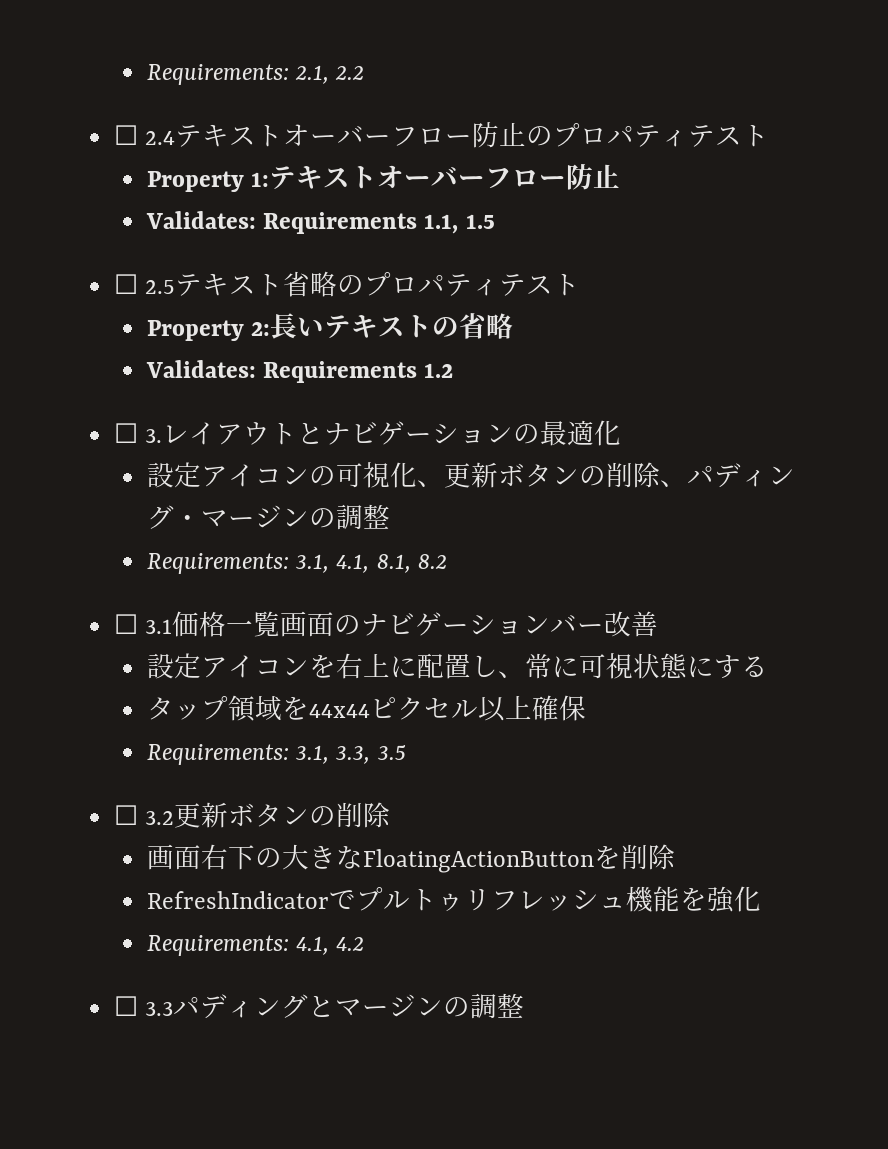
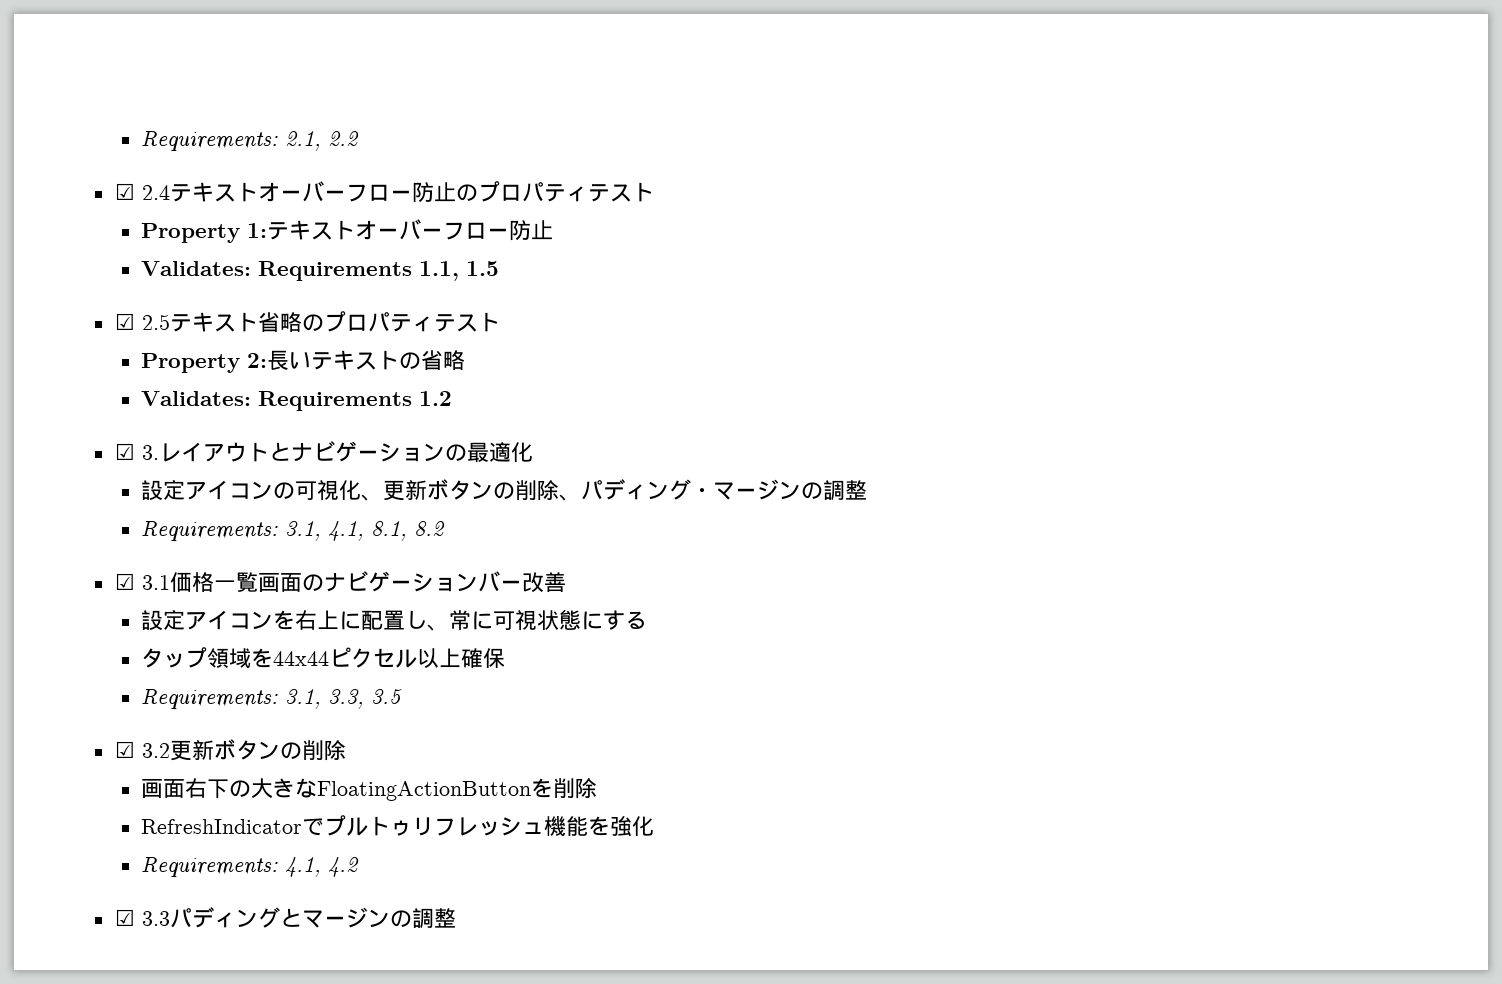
[114,125,139,145] ☐ -> [114,183,135,200] ☑
[114,274,139,294] ☐ -> [114,313,135,330] ☑
[114,423,139,443] ☐ -> [114,443,135,460] ☑
[114,614,139,634] ☐ -> [114,573,135,590] ☑
[114,805,139,825] ☐ -> [114,741,135,758] ☑
[114,996,139,1016] ☐ -> [114,909,135,926] ☑

